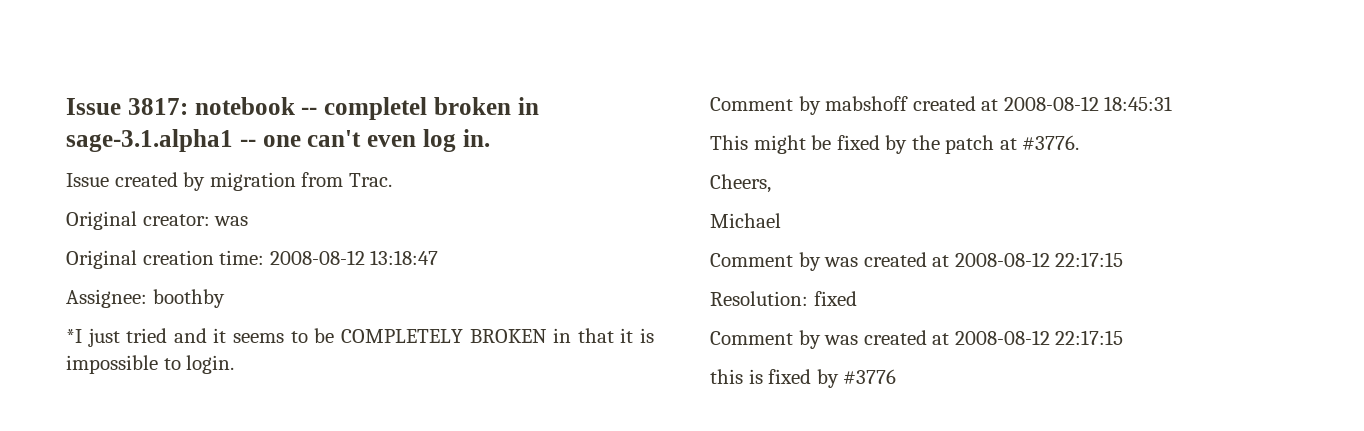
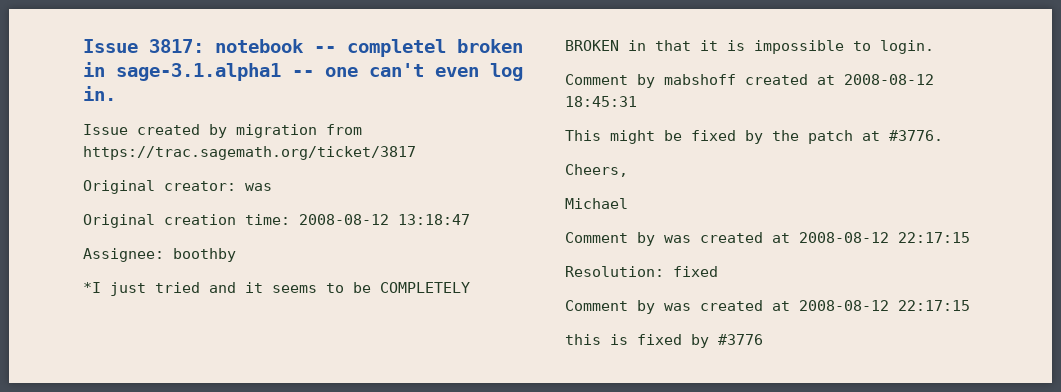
[348,173,392,187] Trac. -> [83,146,416,160] https://trac.sagemath.org/ticket/3817

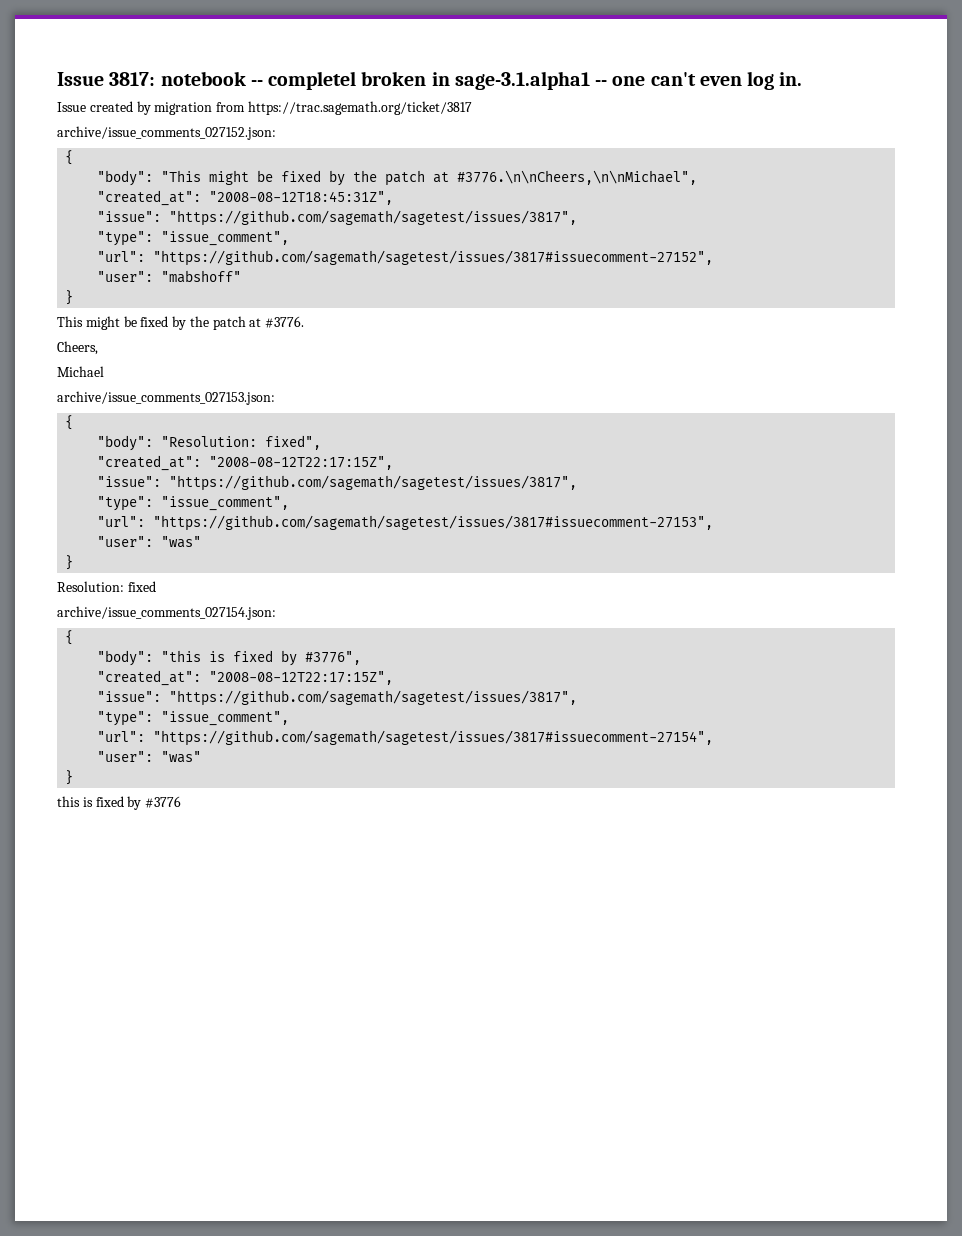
[83,180,272,194] [83,214,470,228] [83,248,236,262] [83,282,470,296] [565,40,934,54] [565,74,934,88] [565,96,637,107] Original creator: was // Original creation time: 2008-08-12 13:18:47 // Assignee: boothby // *I just tried and it seems to be COMPLETELY BROKEN in that it is impossible to login. // Comment by mabshoff created at 2008-08-12 18:45:31 -> [57,126,276,140] [65,150,74,165] [97,170,698,186] [97,190,394,206] [97,210,578,226] [97,231,290,246] [97,250,714,266] [97,270,242,283] [65,290,74,305] archive/issue_comments_027152.json: // { // "body": "This might be fixed by the patch at #3776.\n\nCheers,\n\nMichael", // "created_at": "2008-08-12T18:45:31Z", // "issue": "https://github.com/sagemath/sagetest/issues/3817", // "type": "issue_comment", // "url": "https://github.com/sagemath/sagetest/issues/3817#issuecomment-27152", // "user": "mabshoff" // }
[565,232,970,246] [565,266,718,277] [565,300,970,314] Comment by was created at 2008-08-12 22:17:15 // Resolution: fixed // Comment by was created at 2008-08-12 22:17:15 -> [57,391,275,405] [65,415,74,430] [97,435,322,451] [97,455,394,471] [97,475,578,491] [97,496,290,511] [97,515,714,531] [97,536,202,548] [65,555,74,570] [57,581,156,592] [57,606,276,620] [65,630,74,645] [97,650,362,666] [97,670,394,686] [97,690,578,706] [97,711,290,726] [97,730,714,746] [97,751,202,763] [65,770,74,785] archive/issue_comments_027153.json: // { // "body": "Resolution: fixed", // "created_at": "2008-08-12T22:17:15Z", // "issue": "https://github.com/sagemath/sagetest/issues/3817", // "type": "issue_comment", // "url": "https://github.com/sagemath/sagetest/issues/3817#issuecomment-27153", // "user": "was" // } // Resolution: fixed // archive/issue_comments_027154.json: // { // "body": "this is fixed by #3776", // "created_at": "2008-08-12T22:17:15Z", // "issue": "https://github.com/sagemath/sagetest/issues/3817", // "type": "issue_comment", // "url": "https://github.com/sagemath/sagetest/issues/3817#issuecomment-27154", // "user": "was" // }

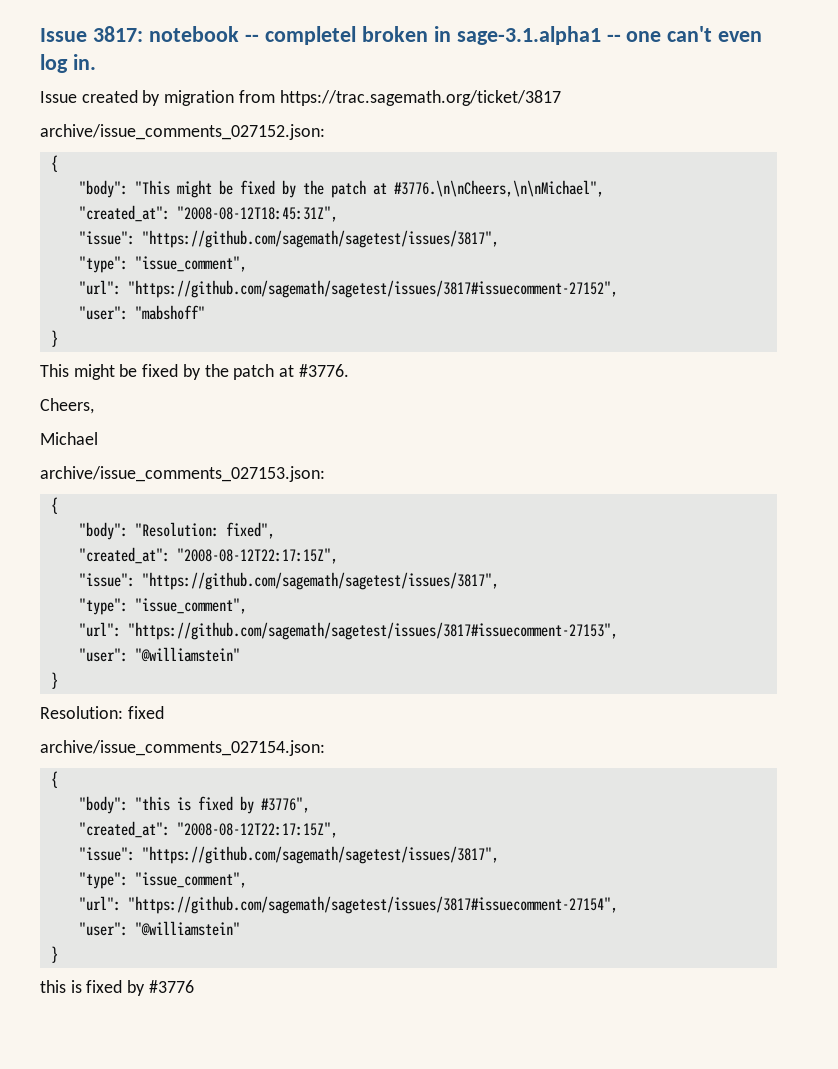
[161,536,202,548] "was" -> [134,647,240,662] "@williamstein"
[161,751,202,763] "was" -> [134,921,240,936] "@williamstein"

